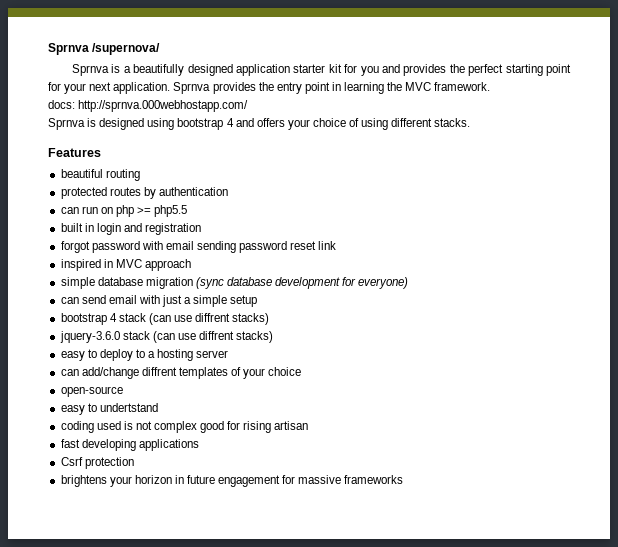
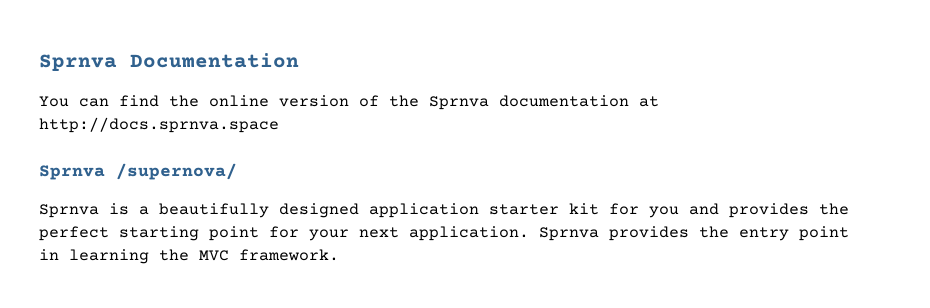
[48,43,89,55] Sprnva -> [39,53,299,71] [39,95,659,110] [39,117,279,133] [39,165,105,180] Sprnva Documentation // You can find the online version of the Sprnva documentation at http://docs.sprnva.space // Sprnva
[48,100,249,112] [48,118,471,130] [48,148,101,157] [60,169,140,181] [60,187,228,199] [60,205,188,217] [60,223,202,235] [60,241,337,253] [60,259,191,271] [60,277,409,289] [60,295,258,307] [60,313,270,325] [59,331,274,343] [60,349,229,361] [60,367,302,379] [60,386,123,397] [60,403,158,415] [60,421,309,433] [60,439,199,451] [60,457,134,469] [60,475,404,487] // docs: http://sprnva.000webhostapp.com/ // Sprnva is designed using bootstrap 4 and offers your choice of using different stacks. // Features // beautiful routing // protected routes by authentication // can run on php >= php5.5 // built in login and registration // forgot password with email sending password reset link // inspired in MVC approach // simple database migration (sync database development for everyone) // can send email with just a simple setup // bootstrap 4 stack (can use diffrent stacks) // jquery-3.6.0 stack (can use diffrent stacks) // easy to deploy to a hosting server // can add/change diffrent templates of your choice // open-source // easy to undertstand // coding used is not complex good for rising artisan // fast developing applications // Csrf protection // brightens your horizon in future engagement for massive frameworks -> (339, 255) none

